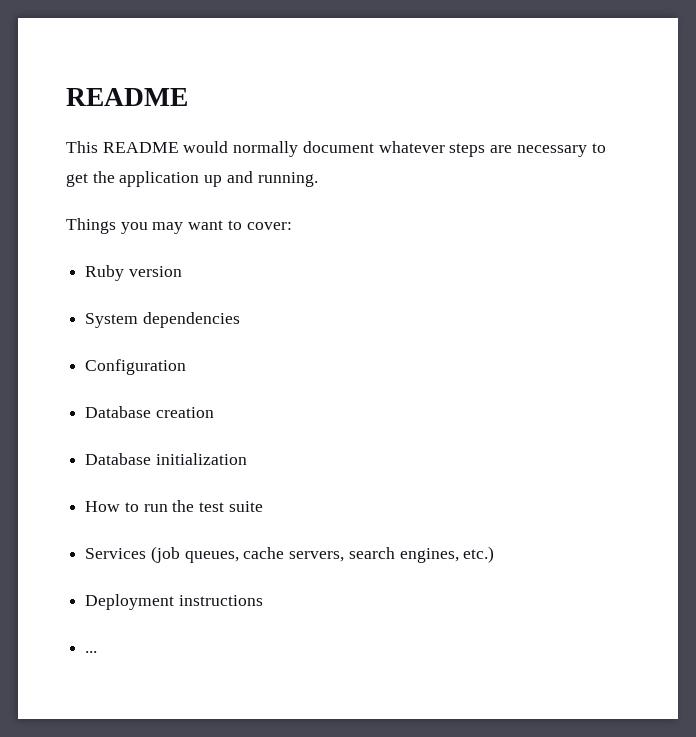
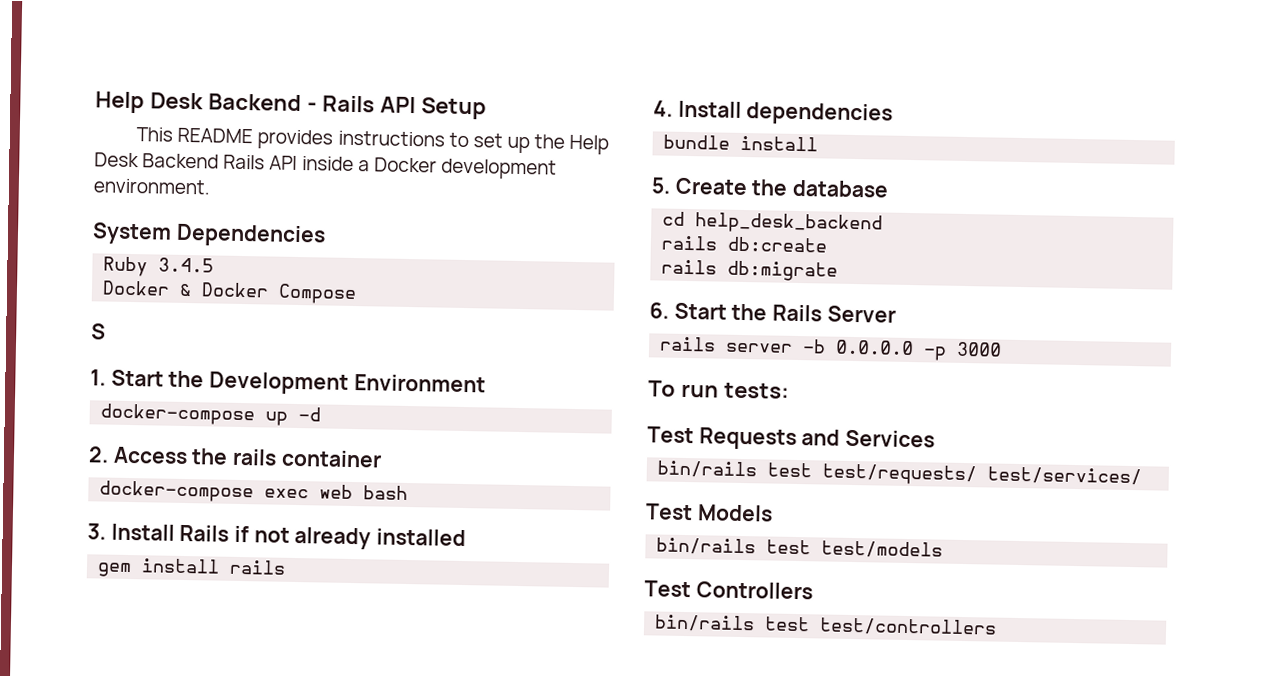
[66,88,188,106] [66,141,606,157] [66,171,318,187] [66,218,292,234] [85,265,182,281] [85,312,240,328] [85,359,187,375] [85,406,214,418] [85,453,247,465] [85,500,263,512] [85,546,495,563] [85,594,263,610] [85,651,98,653] README // This README would normally document whatever steps are necessary to get the application up and running. // Things you may want to cover: // Ruby version // System dependencies // Configuration // Database creation // Database initialization // How to run the test suite // Services (job queues, cache servers, search engines, etc.) // Deployment instructions // ... -> [95,91,487,120] [136,127,610,155] [94,152,557,180] [93,178,210,195] [92,222,326,248] [103,256,215,277] [102,280,358,305] [91,323,106,340] [90,369,486,395] [100,403,322,426] [88,446,382,468] [99,480,409,503] [87,523,467,550] [97,558,287,578] [653,100,894,126] [663,134,819,152] [651,177,890,198] [662,211,884,235] [661,235,829,253] [661,259,839,282] [649,302,896,323] [659,336,1003,361] [648,380,790,399] [647,426,936,450] [657,460,1143,486] [645,503,773,522] [656,537,944,559] [644,580,813,600] [654,614,998,637] Help Desk Backend - Rails API Setup // This README provides instructions to set up the Help Desk Backend Rails API inside a Docker development environment. // System Dependencies // Ruby 3.4.5 // Docker & Docker Compose // S // 1. Start the Development Environment // docker-compose up -d // 2. Access the rails container // docker-compose exec web bash // 3. Install Rails if not already installed // gem install rails // 4. Install dependencies // bundle install // 5. Create the database // cd help_desk_backend // rails db:create // rails db:migrate // 6. Start the Rails Server // rails server -b 0.0.0.0 -p 3000 // To run tests: // Test Requests and Services // bin/rails test test/requests/ test/services/ // Test Models // bin/rails test test/models // Test Controllers // bin/rails test test/controllers

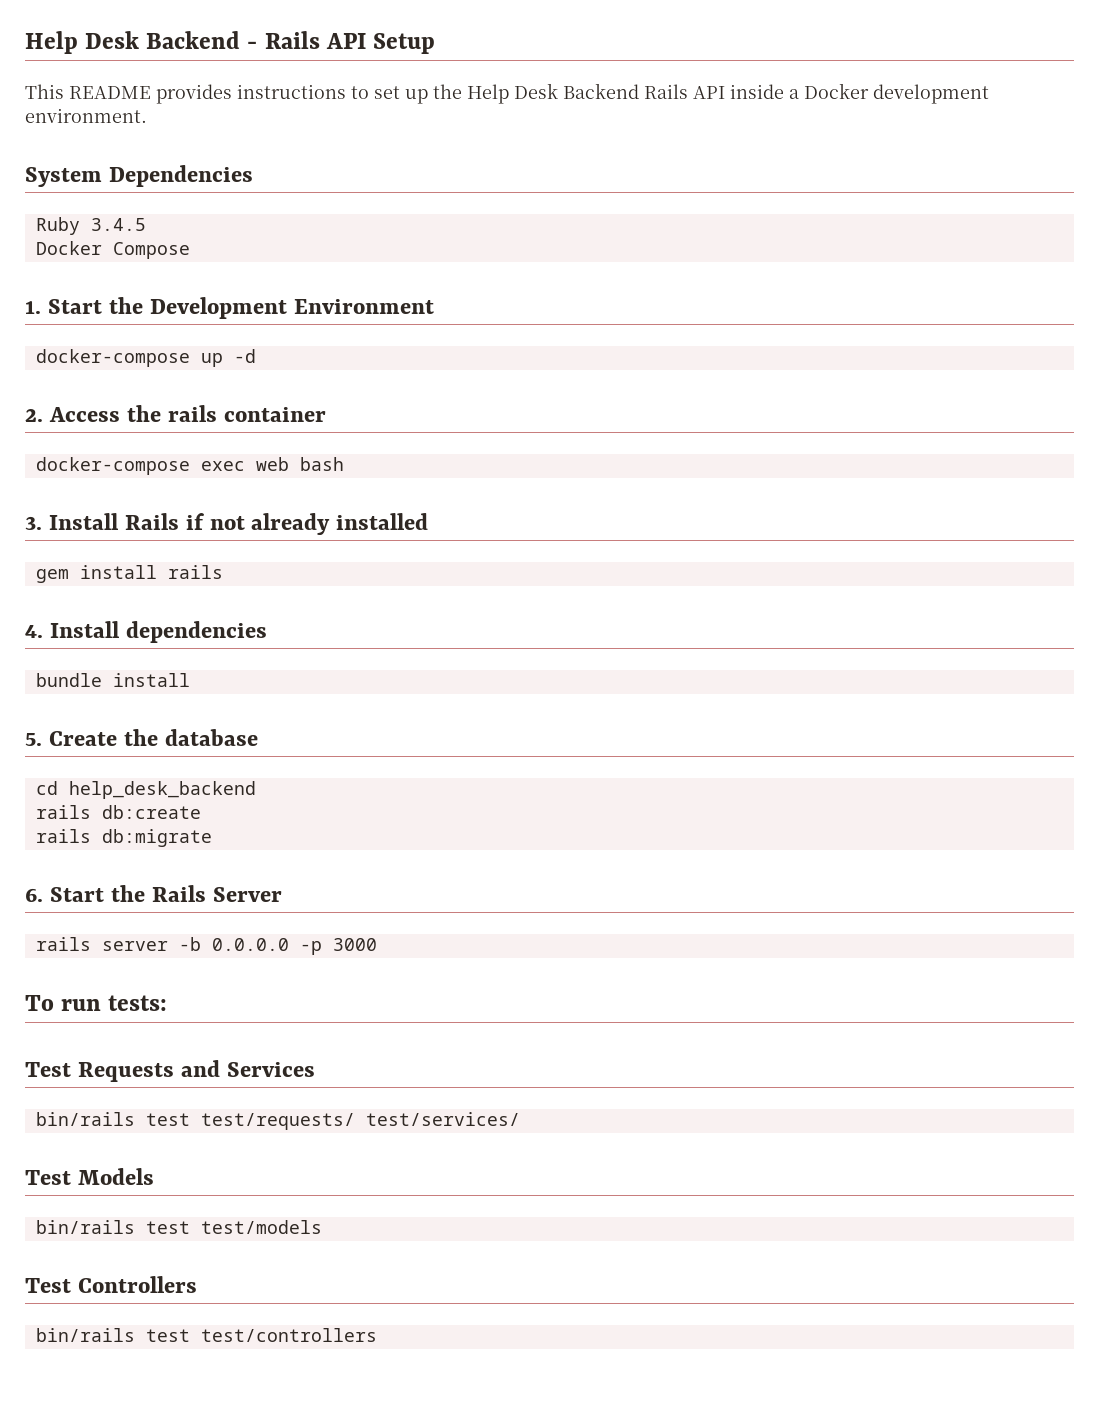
[179,282,270,298] & Docker -> (102, 248) none
[91,323,106,340] // S -> (190, 250) none

